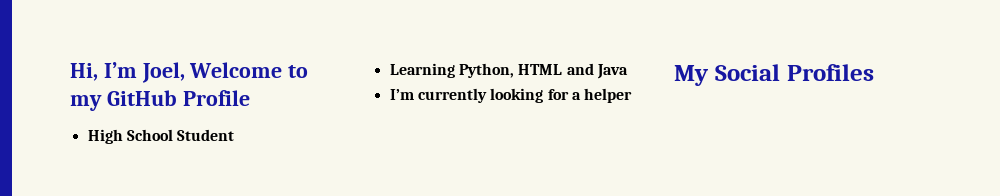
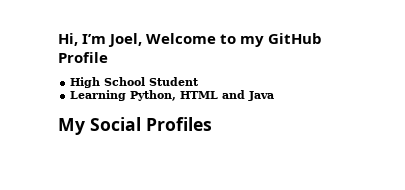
[389,88,633,103] // I’m currently looking for a helper -> (275, 96) none

